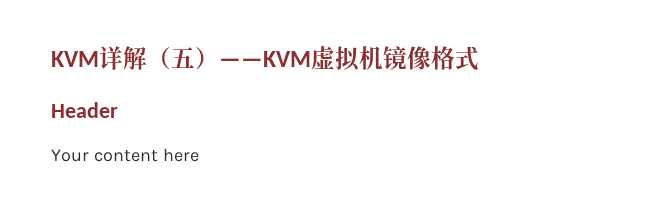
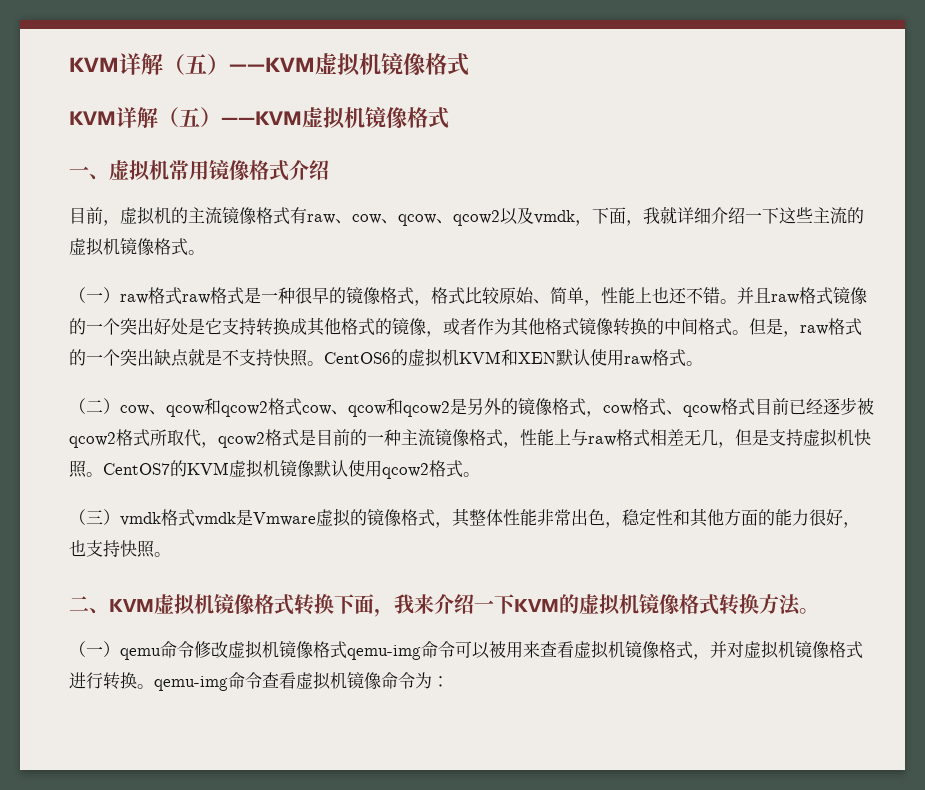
[51,46,479,71] [51,102,118,118] [51,148,199,162] KVM详解（五）——KVM虚拟机镜像格式 // Header // Your content here -> [69,53,469,76] [69,107,449,129] [69,160,329,181] [69,206,864,226] [69,237,205,256] [69,286,867,306] [69,317,862,337] [69,348,703,367] [69,397,874,417] [69,428,871,448] [69,459,480,479] [69,508,860,528] [69,540,171,558] [69,593,819,617] [69,640,863,660] [69,671,449,691] KVM详解（五）——KVM虚拟机镜像格式 // KVM详解（五）——KVM虚拟机镜像格式 // 一、虚拟机常用镜像格式介绍 // 目前，虚拟机的主流镜像格式有raw、cow、qcow、qcow2以及vmdk，下面，我就详细介绍一下这些主流的虚拟机镜像格式。 // （一）raw格式raw格式是一种很早的镜像格式，格式比较原始、简单，性能上也还不错。并且raw格式镜像的一个突出好处是它支持转换成其他格式的镜像，或者作为其他格式镜像转换的中间格式。但是，raw格式的一个突出缺点就是不支持快照。CentOS6的虚拟机KVM和XEN默认使用raw格式。 // （二）cow、qcow和qcow2格式cow、qcow和qcow2是另外的镜像格式，cow格式、qcow格式目前已经逐步被qcow2格式所取代，qcow2格式是目前的一种主流镜像格式，性能上与raw格式相差无几，但是支持虚拟机快照。CentOS7的KVM虚拟机镜像默认使用qcow2格式。 // （三）vmdk格式vmdk是Vmware虚拟的镜像格式，其整体性能非常出色，稳定性和其他方面的能力很好，也支持快照。 // 二、KVM虚拟机镜像格式转换下面，我来介绍一下KVM的虚拟机镜像格式转换方法。 // （一）qemu命令修改虚拟机镜像格式qemu-img命令可以被用来查看虚拟机镜像格式，并对虚拟机镜像格式进行转换。qemu-img命令查看虚拟机镜像命令为：

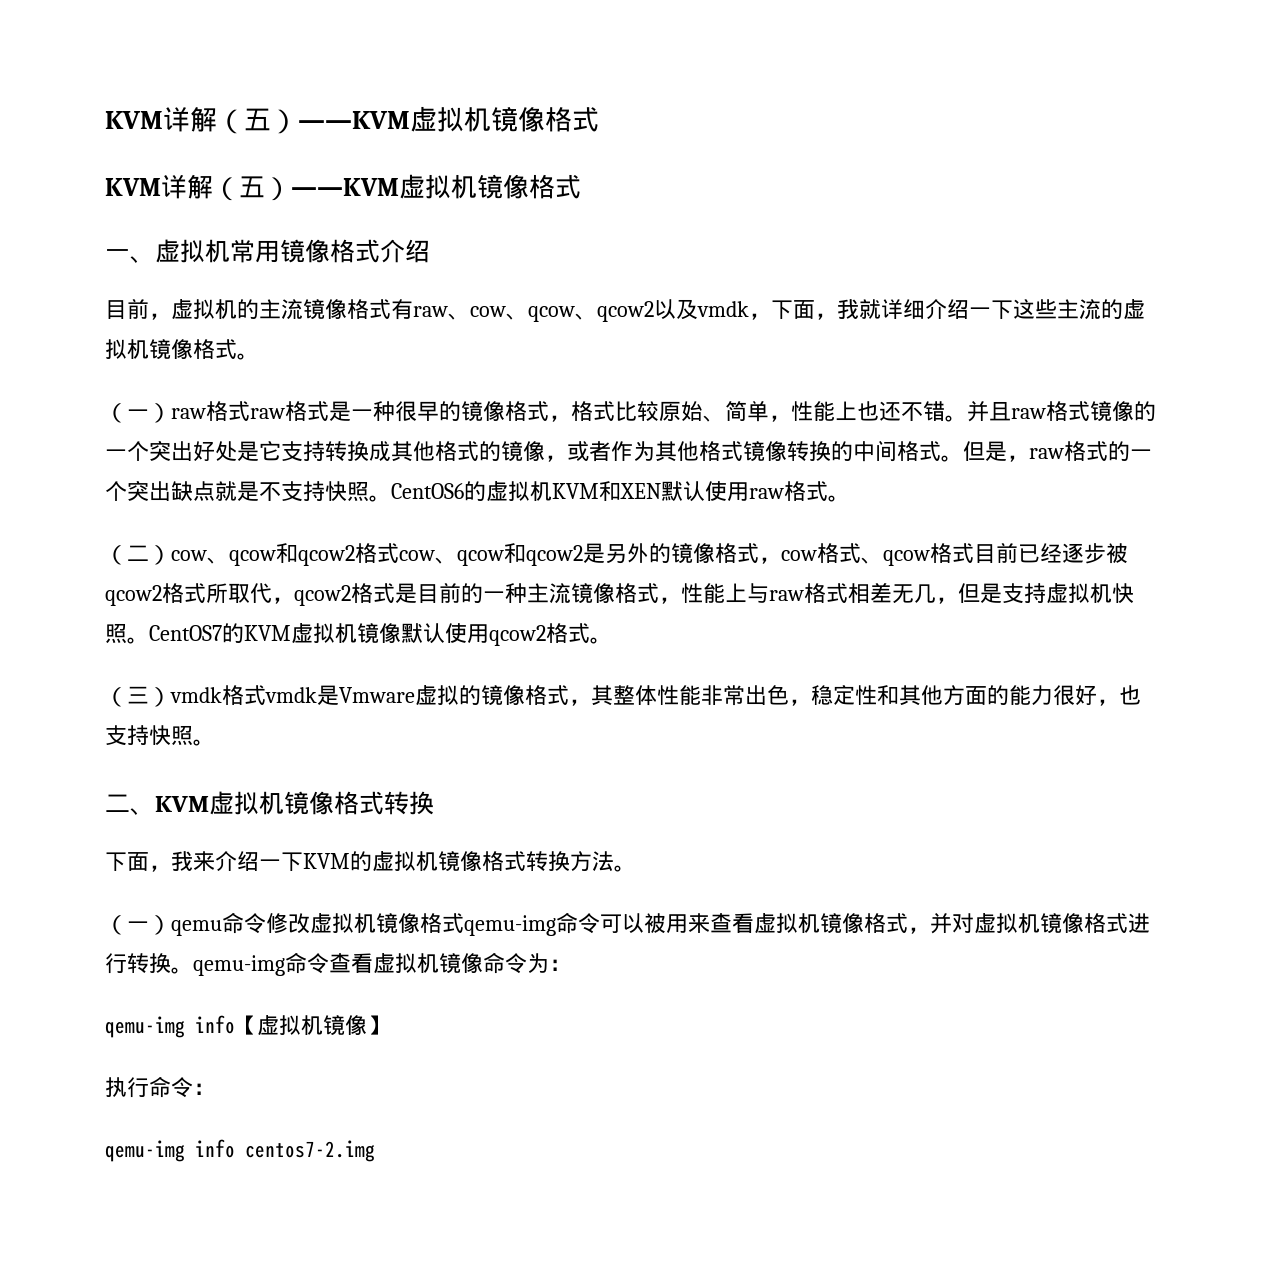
(334, 603) none -> (434, 803) //
(449, 681) none -> [105,1015,389,1038] [105,1076,215,1098] [105,1139,375,1162] // qemu-img info【虚拟机镜像】 // 执行命令： // qemu-img info centos7-2.img

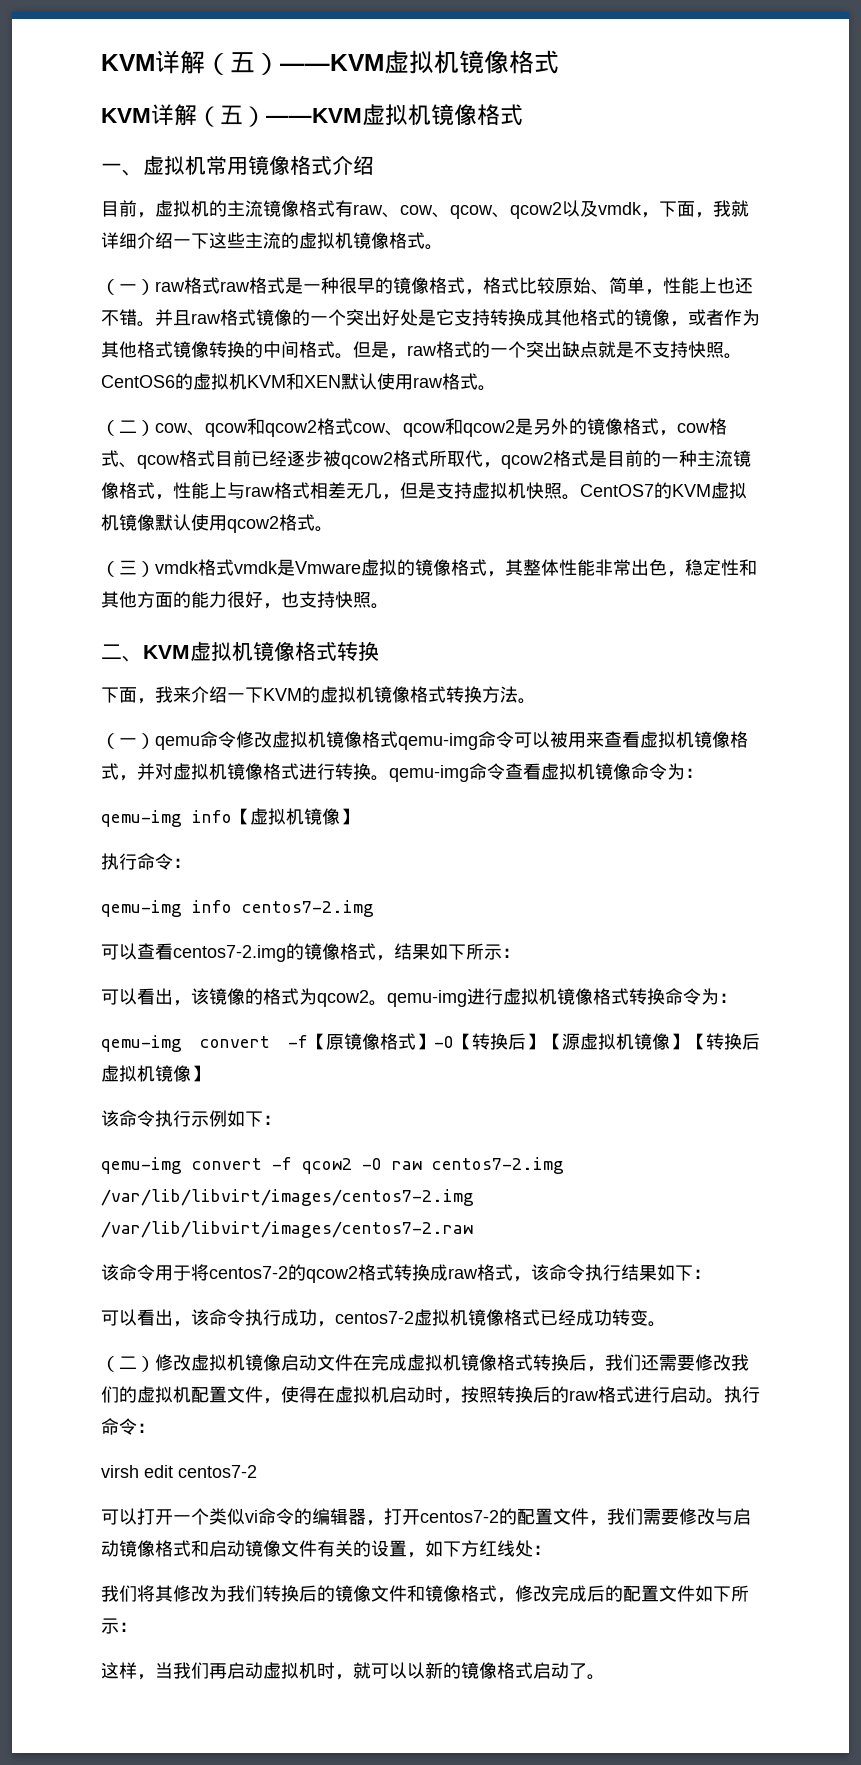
(375, 1151) none -> [101,943,520,962] [101,988,737,1007] [101,1033,760,1052] [101,1065,209,1082] [101,1110,281,1127] [101,1157,564,1174] [101,1189,474,1206] [101,1221,473,1238] [101,1264,711,1283] [101,1309,666,1327] [101,1354,749,1372] [101,1386,760,1404] [101,1418,155,1435] [101,1465,257,1478] [101,1508,751,1526] [101,1540,551,1558] [101,1585,749,1603] [101,1618,137,1634] [101,1662,605,1680] // 可以查看centos7-2.img的镜像格式，结果如下所示： // 可以看出，该镜像的格式为qcow2。qemu-img进行虚拟机镜像格式转换命令为： // qemu-img convert -f【原镜像格式】-O【转换后】【源虚拟机镜像】【转换后虚拟机镜像】 // 该命令执行示例如下： // qemu-img convert -f qcow2 -O raw centos7-2.img /var/lib/libvirt/images/centos7-2.img /var/lib/libvirt/images/centos7-2.raw // 该命令用于将centos7-2的qcow2格式转换成raw格式，该命令执行结果如下： // 可以看出，该命令执行成功，centos7-2虚拟机镜像格式已经成功转变。 // （二）修改虚拟机镜像启动文件在完成虚拟机镜像格式转换后，我们还需要修改我们的虚拟机配置文件，使得在虚拟机启动时，按照转换后的raw格式进行启动。执行命令： // virsh edit centos7-2 // 可以打开一个类似vi命令的编辑器，打开centos7-2的配置文件，我们需要修改与启动镜像格式和启动镜像文件有关的设置，如下方红线处： // 我们将其修改为我们转换后的镜像文件和镜像格式，修改完成后的配置文件如下所示： // 这样，当我们再启动虚拟机时，就可以以新的镜像格式启动了。

